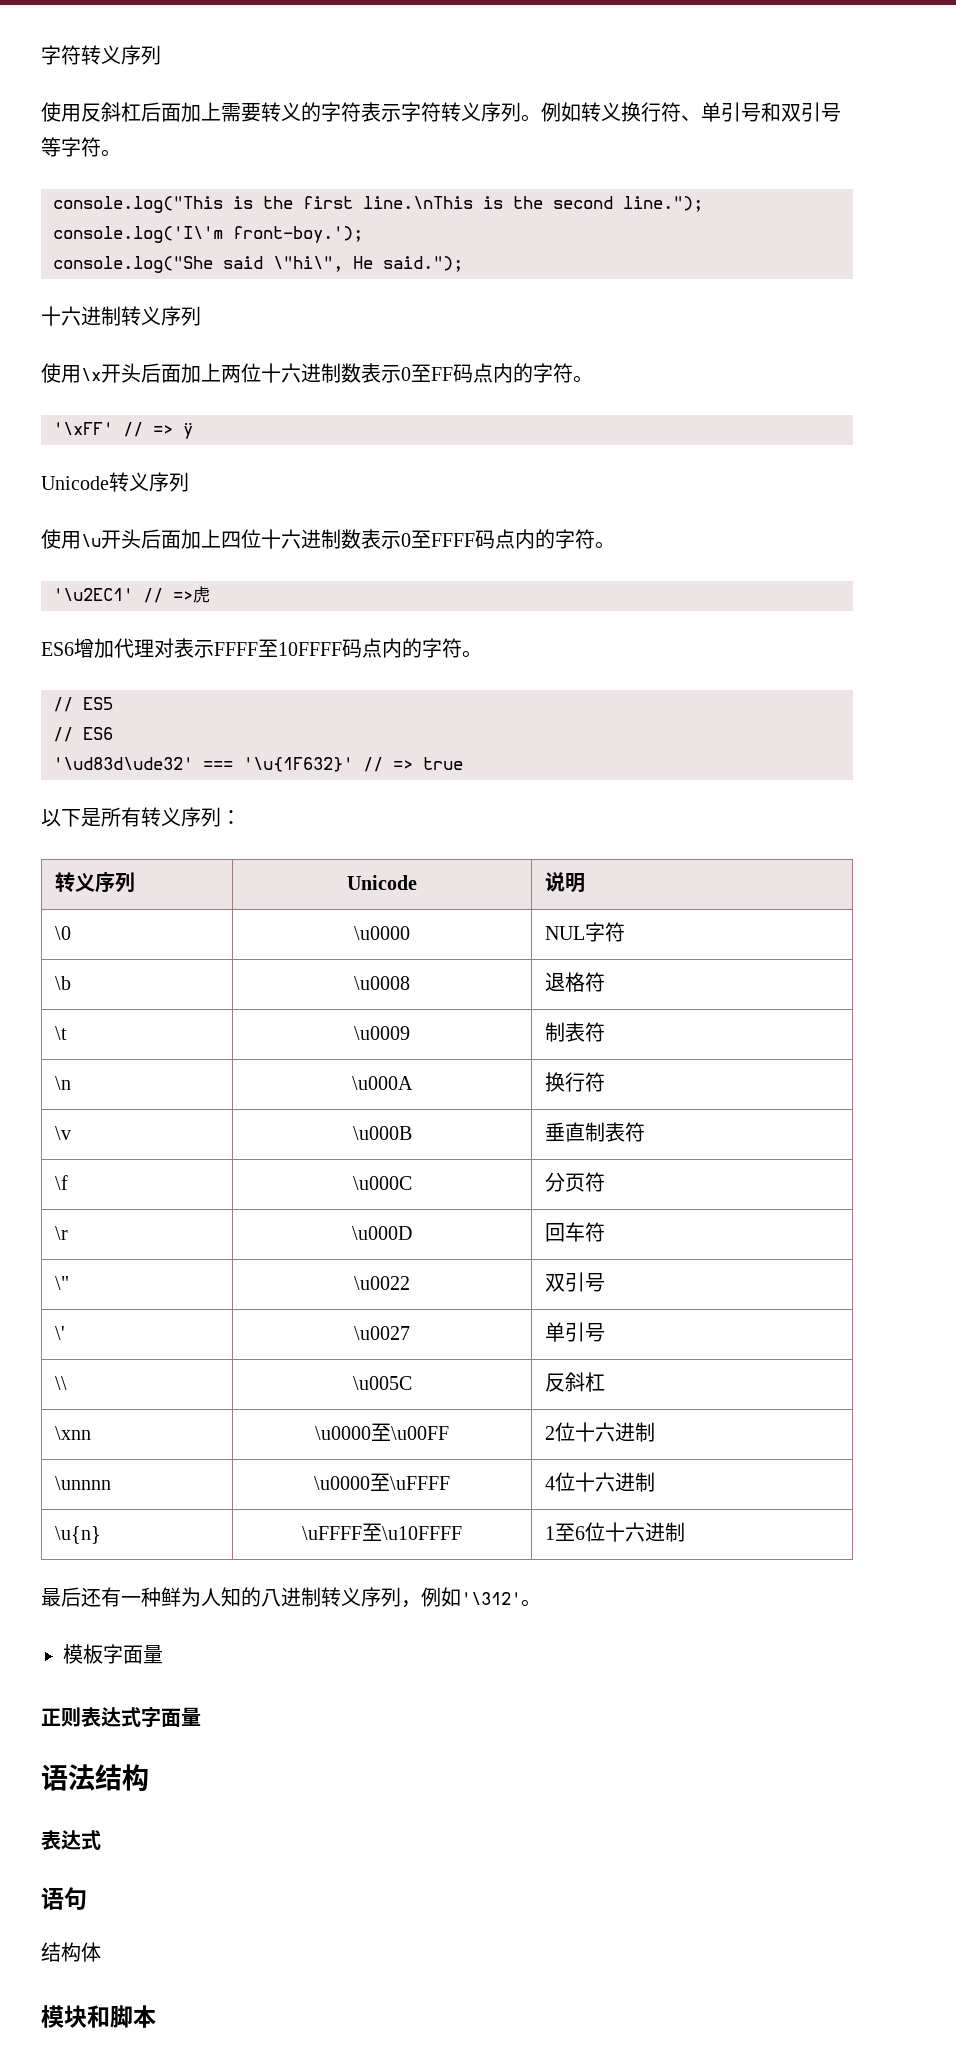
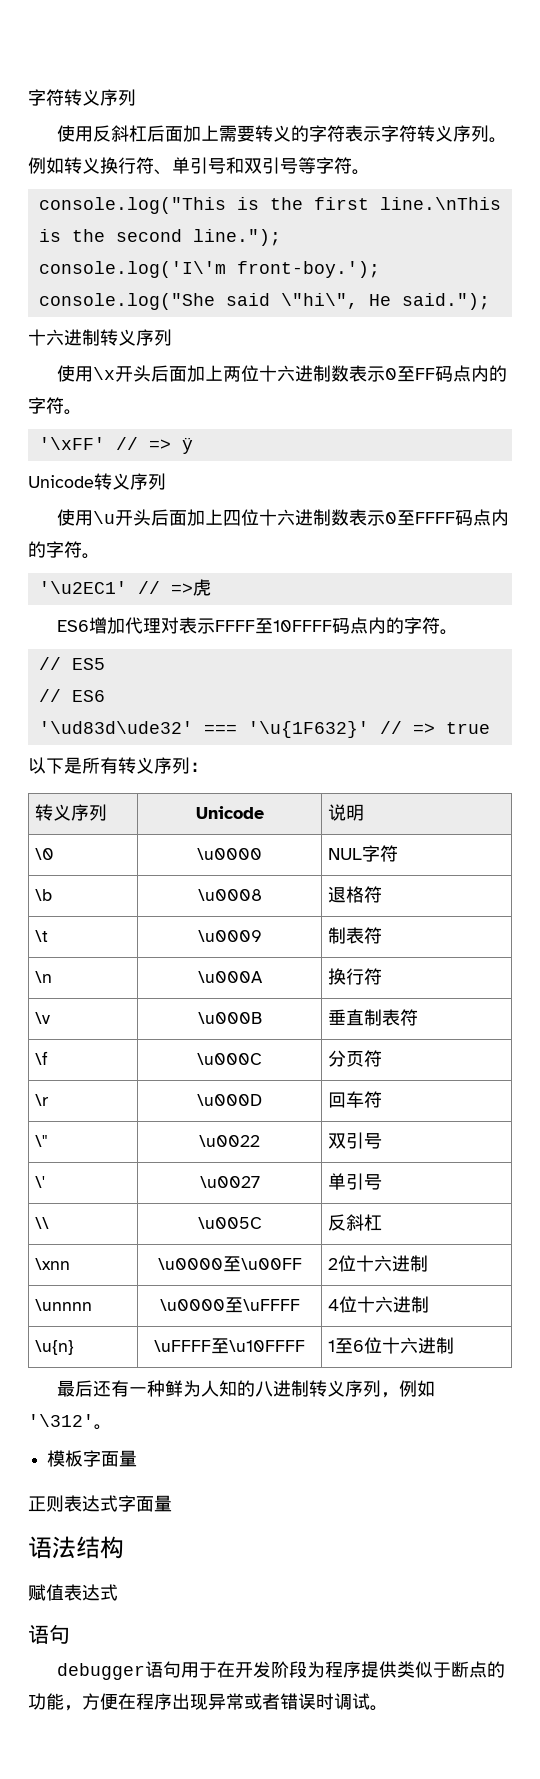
(149, 1778) none -> [28,1584,64,1601] 赋值
[41,1942,101,1962] [41,2005,156,2028] 结构体 // 模块和脚本 -> [57,1661,506,1680] [28,1693,388,1711] debugger语句用于在开发阶段为程序提供类似于断点的功能，方便在程序出现异常或者错误时调试。

